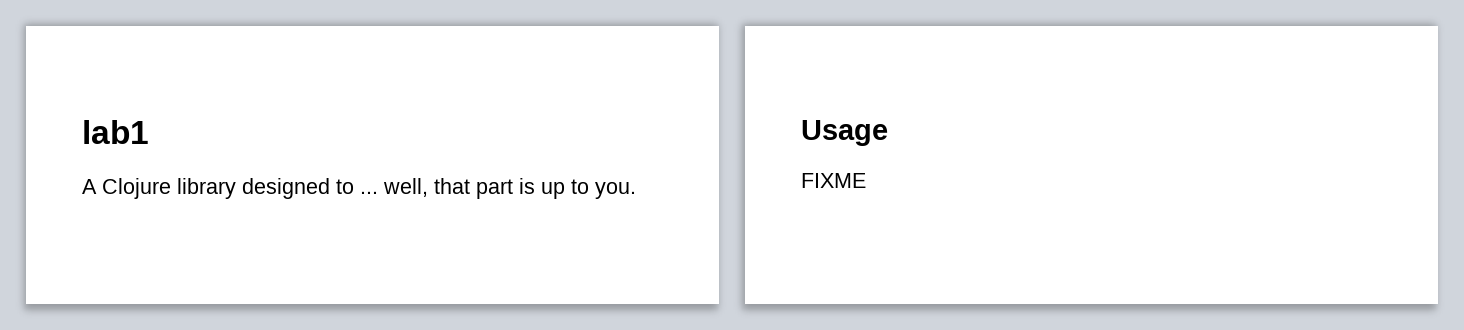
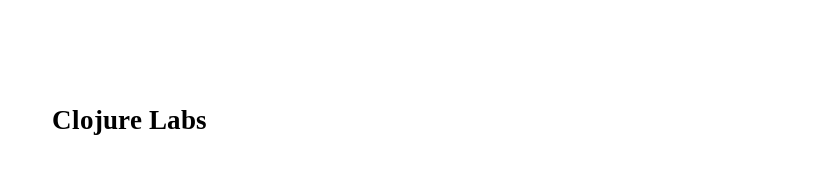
[82,120,149,144] [82,178,636,199] [801,120,888,146] [801,173,866,188] lab1 // A Clojure library designed to ... well, that part is up to you. // Usage // FIXME -> [52,110,208,135] Clojure Labs

